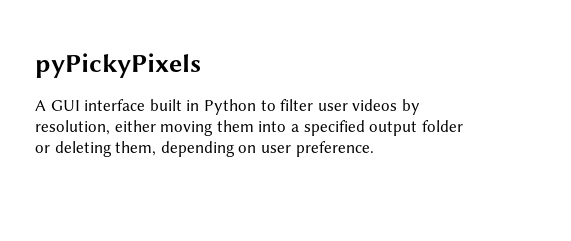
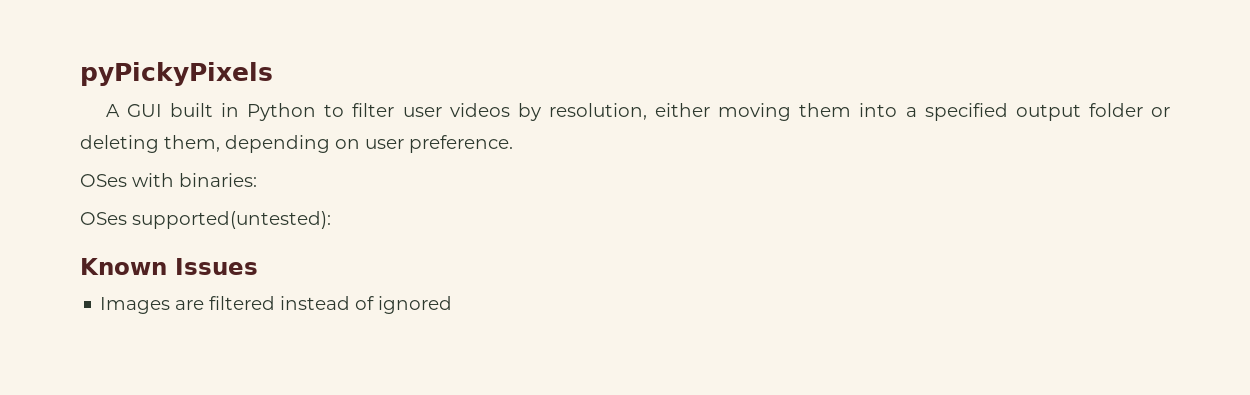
[84,99,146,111] interface -> (162, 110) none
(374, 149) none -> [80,173,257,187] [80,211,331,229] [80,258,258,275] [100,296,453,314] // OSes with binaries: // OSes supported(untested): // Known Issues // Images are filtered instead of ignored

